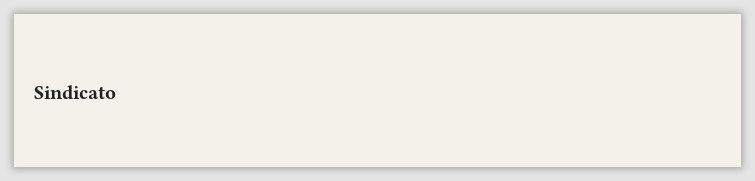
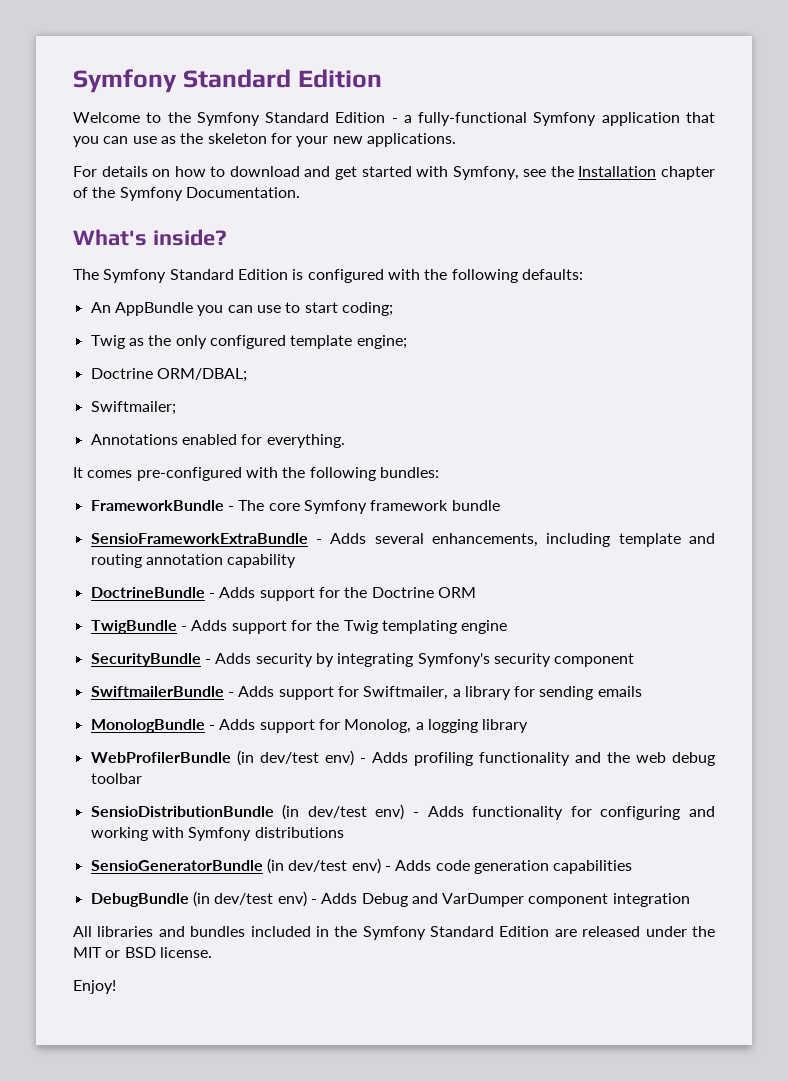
[34,85,116,100] Sindicato -> [73,69,382,93] [73,112,715,126] [73,133,456,147] [73,166,715,180] [73,187,300,201] [73,229,227,246] [73,269,583,283] [90,302,393,316] [90,335,407,349] [90,368,247,382] [90,401,176,415] [90,434,345,448] [73,467,439,481] [90,500,500,514] [90,533,715,547] [90,554,297,568] [90,587,476,601] [90,620,508,634] [90,653,635,667] [90,686,642,700] [90,719,529,733] [90,750,715,766] [90,773,142,784] [90,804,716,820] [90,827,344,841] [90,858,633,874] [90,891,690,907] [73,926,715,940] [73,947,212,958] [73,980,116,994] Symfony Standard Edition // Welcome to the Symfony Standard Edition - a fully-functional Symfony application that you can use as the skeleton for your new applications. // For details on how to download and get started with Symfony, see the Installation chapter of the Symfony Documentation. // What's inside? // The Symfony Standard Edition is configured with the following defaults: // An AppBundle you can use to start coding; // Twig as the only configured template engine; // Doctrine ORM/DBAL; // Swiftmailer; // Annotations enabled for everything. // It comes pre-configured with the following bundles: // FrameworkBundle - The core Symfony framework bundle // SensioFrameworkExtraBundle - Adds several enhancements, including template and routing annotation capability // DoctrineBundle - Adds support for the Doctrine ORM // TwigBundle - Adds support for the Twig templating engine // SecurityBundle - Adds security by integrating Symfony's security component // SwiftmailerBundle - Adds support for Swiftmailer, a library for sending emails // MonologBundle - Adds support for Monolog, a logging library // WebProfilerBundle (in dev/test env) - Adds profiling functionality and the web debug toolbar // SensioDistributionBundle (in dev/test env) - Adds functionality for configuring and working with Symfony distributions // SensioGeneratorBundle (in dev/test env) - Adds code generation capabilities // DebugBundle (in dev/test env) - Adds Debug and VarDumper component integration // All libraries and bundles included in the Symfony Standard Edition are released under the MIT or BSD license. // Enjoy!

